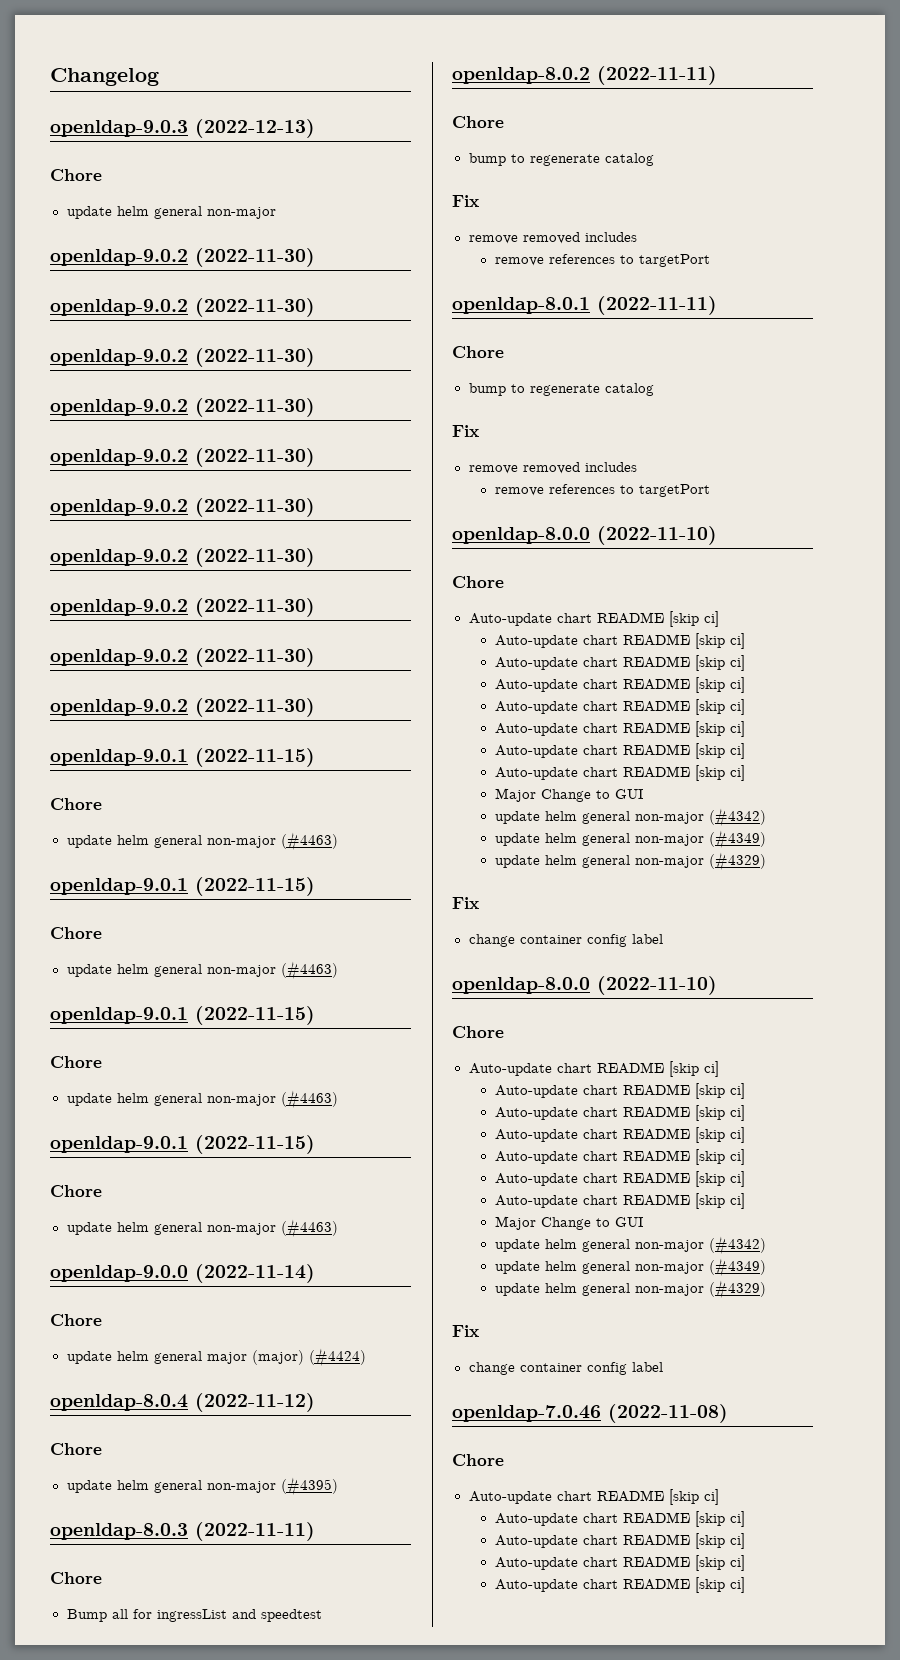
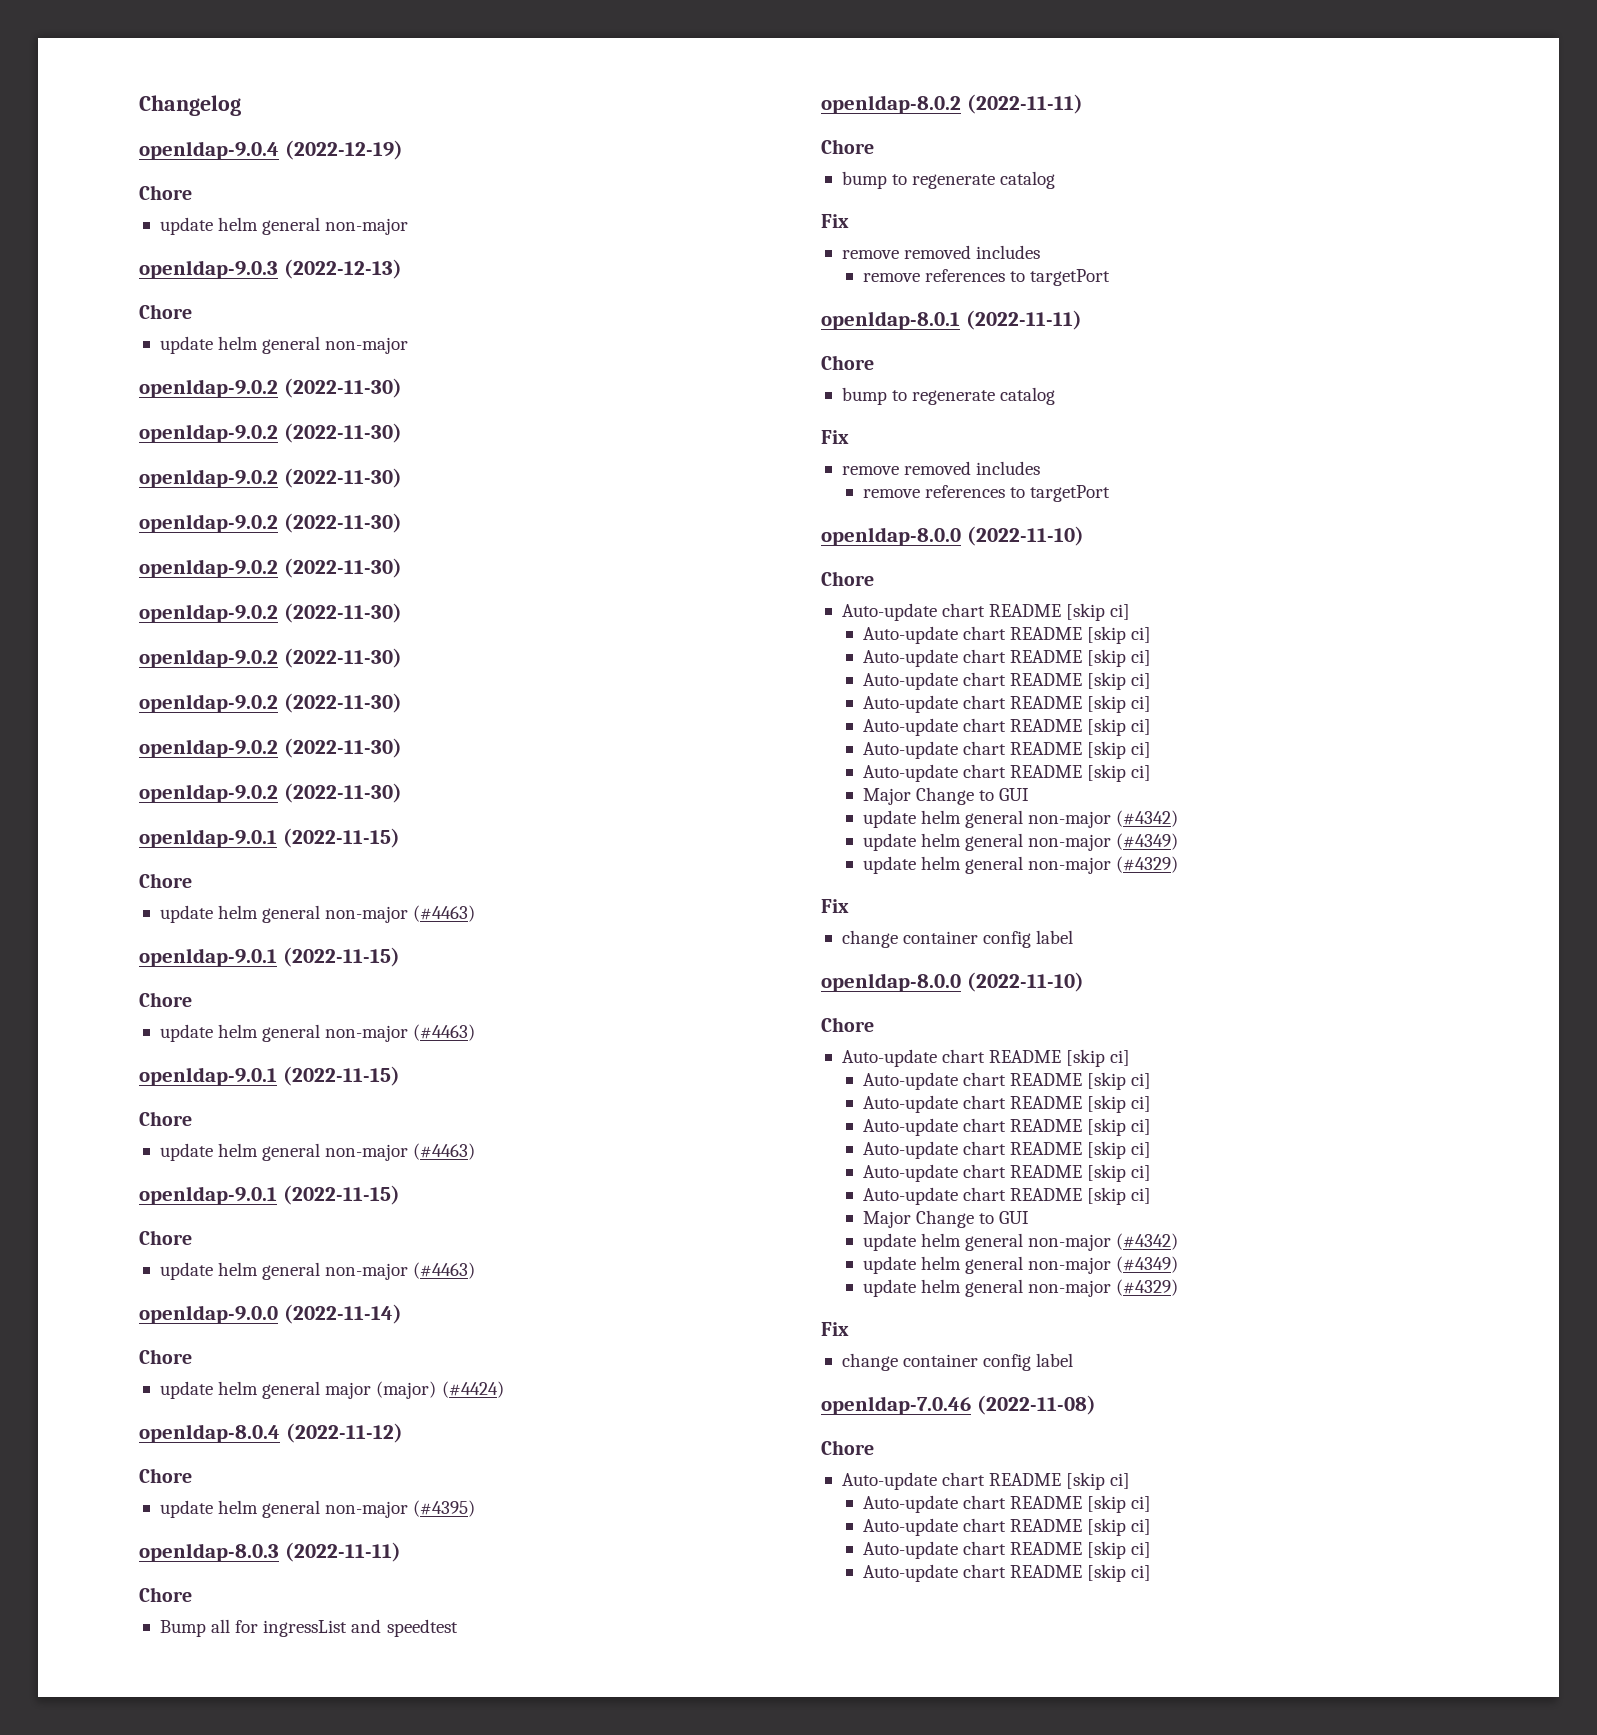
(159, 77) none -> [139,140,403,160] [139,185,192,200] [159,217,409,235] // openldap-9.0.4 (2022-12-19) // Chore // update helm general non-major

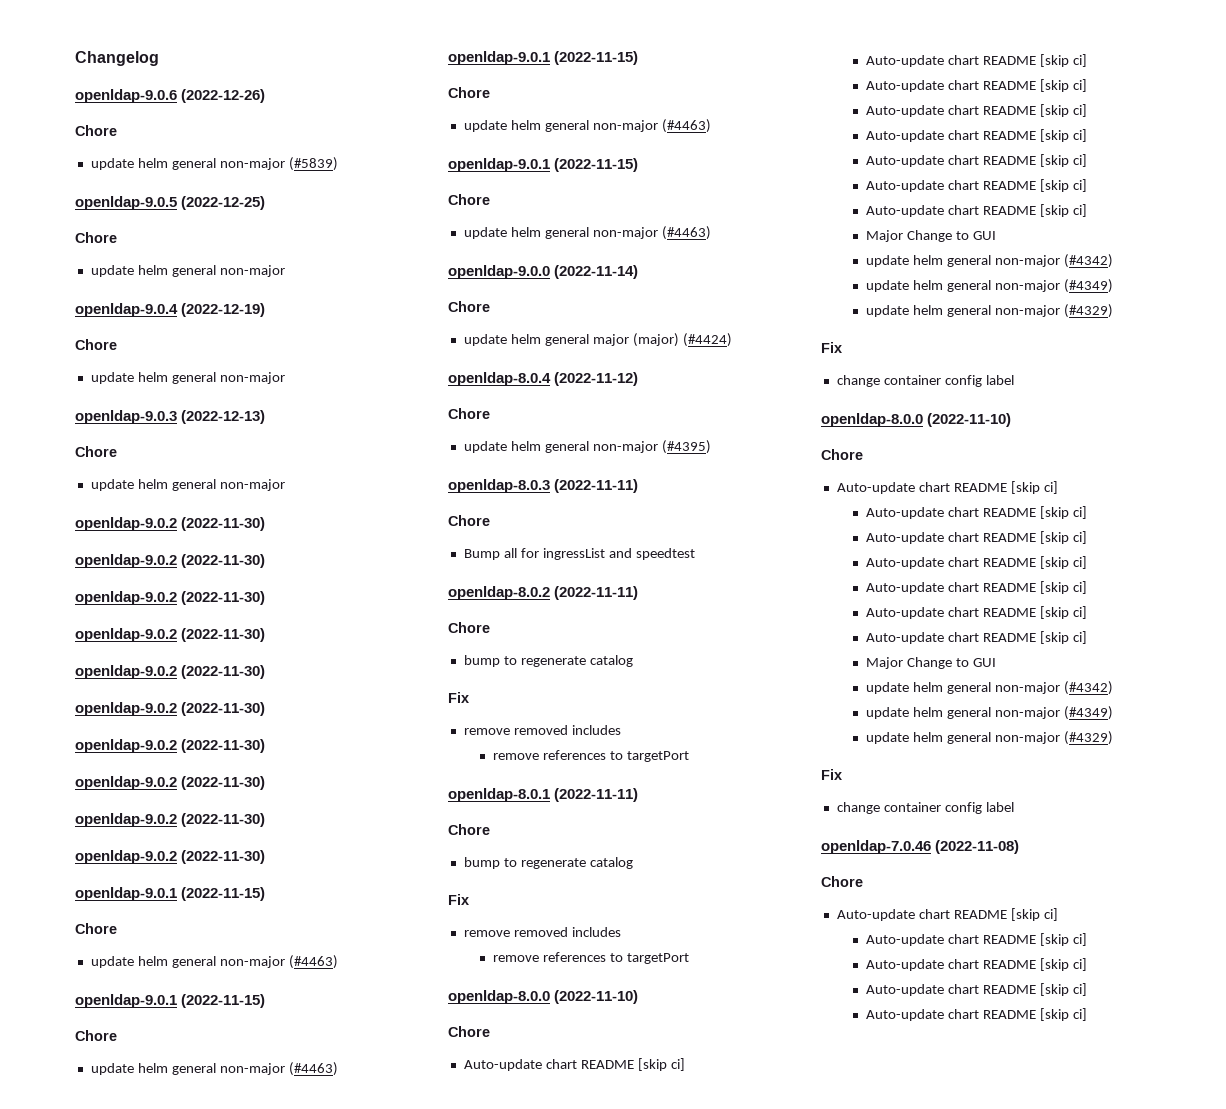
(241, 105) none -> [75,89,266,103] [75,125,117,136] [90,157,338,171] [75,196,266,210] [75,232,117,243] [90,265,285,277] // openldap-9.0.6 (2022-12-26) // Chore // update helm general non-major (#5839) // openldap-9.0.5 (2022-12-25) // Chore // update helm general non-major

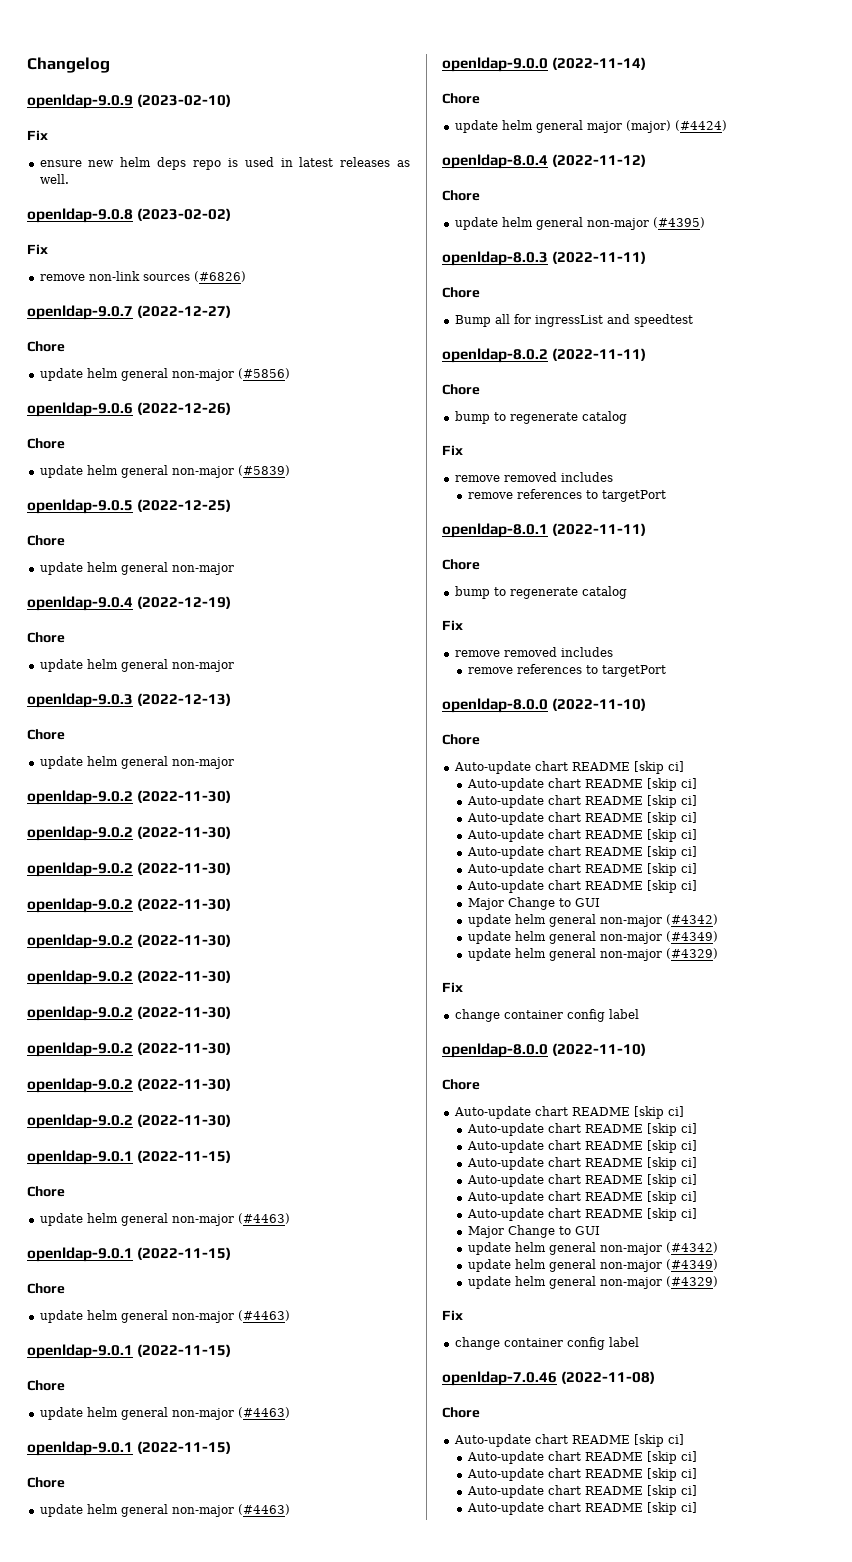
(159, 58) none -> [27,94,232,109] [27,130,48,140] [39,157,410,170] [39,174,69,184] [27,208,232,223] [27,244,48,254] [39,271,246,282] [27,305,232,320] [27,341,65,352] [39,368,290,381] // openldap-9.0.9 (2023-02-10) // Fix // ensure new helm deps repo is used in latest releases as well. // openldap-9.0.8 (2023-02-02) // Fix // remove non-link sources (#6826) // openldap-9.0.7 (2022-12-27) // Chore // update helm general non-major (#5856)

